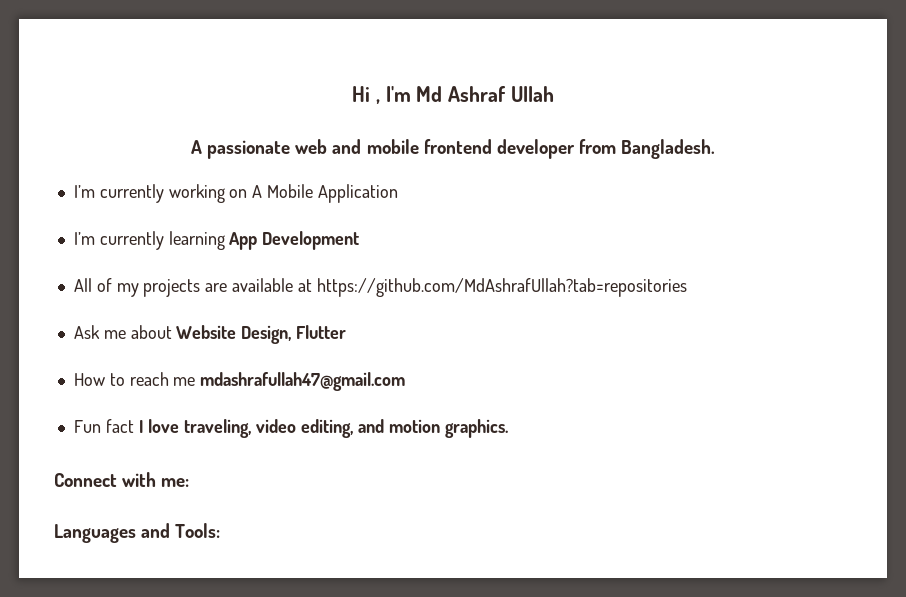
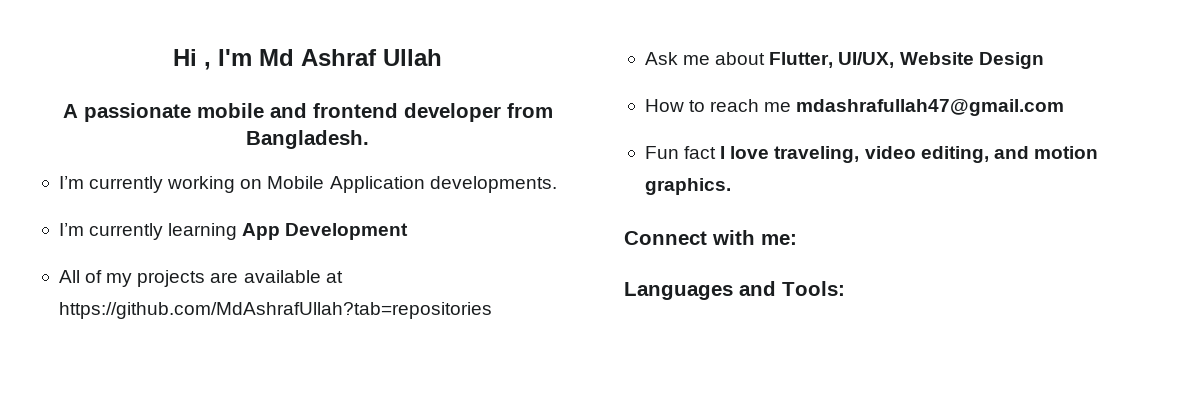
[295,139,419,154] web and mobile -> [196,103,307,118] mobile and
[252,185,263,198] A -> (263, 184) none
(398, 193) none -> [429,176,557,193] developments.
[176,325,347,344] Website Design, Flutter -> [769,52,1044,69] Flutter, UI/UX, Website Design

